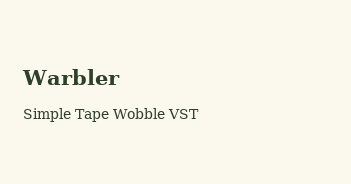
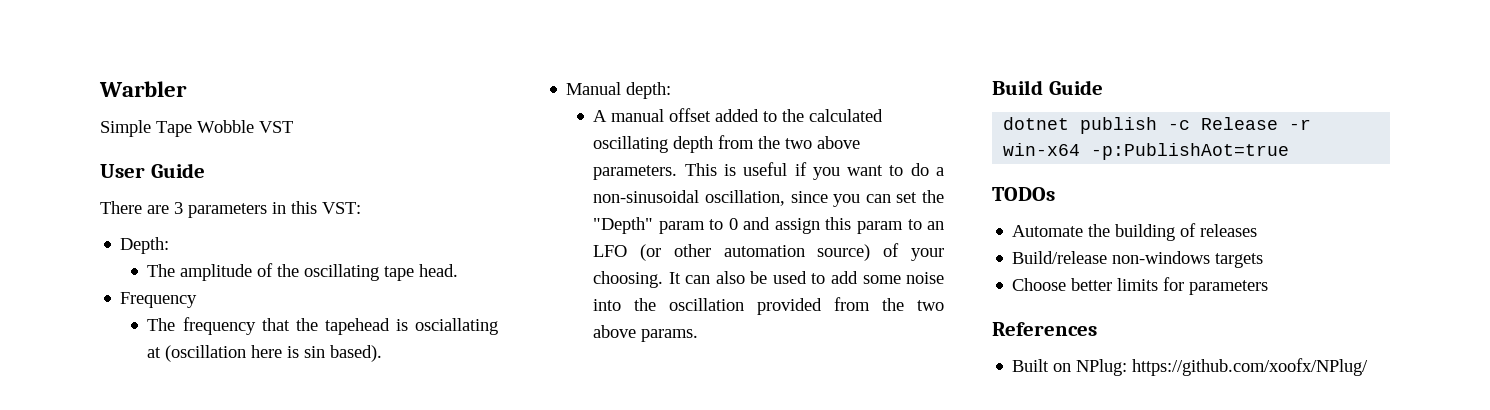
(199, 114) none -> [100,163,205,178] [100,201,361,218] [120,237,170,254] [147,263,459,281] [120,292,198,308] [147,317,498,335] [147,345,383,362] [566,82,672,99] [593,108,884,122] [593,135,861,153] [593,162,944,180] [593,190,944,207] [593,217,944,234] [593,243,944,261] [593,271,944,288] [593,297,944,315] [593,325,699,342] [992,80,1103,95] [1003,117,1312,134] [1003,143,1290,160] [992,187,1055,201] [1012,223,1258,241] [1012,251,1264,268] [1012,277,1269,295] [992,322,1097,336] [1012,358,1369,376] // User Guide // There are 3 parameters in this VST: // Depth: // The amplitude of the oscillating tape head. // Frequency // The frequency that the tapehead is osciallating at (oscillation here is sin based). // Manual depth: // A manual offset added to the calculated oscillating depth from the two above parameters. This is useful if you want to do a non-sinusoidal oscillation, since you can set the "Depth" param to 0 and assign this param to an LFO (or other automation source) of your choosing. It can also be used to add some noise into the oscillation provided from the two above params. // Build Guide // dotnet publish -c Release -r win-x64 -p:PublishAot=true // TODOs // Automate the building of releases // Build/release non-windows targets // Choose better limits for parameters // References // Built on NPlug: https://github.com/xoofx/NPlug/

